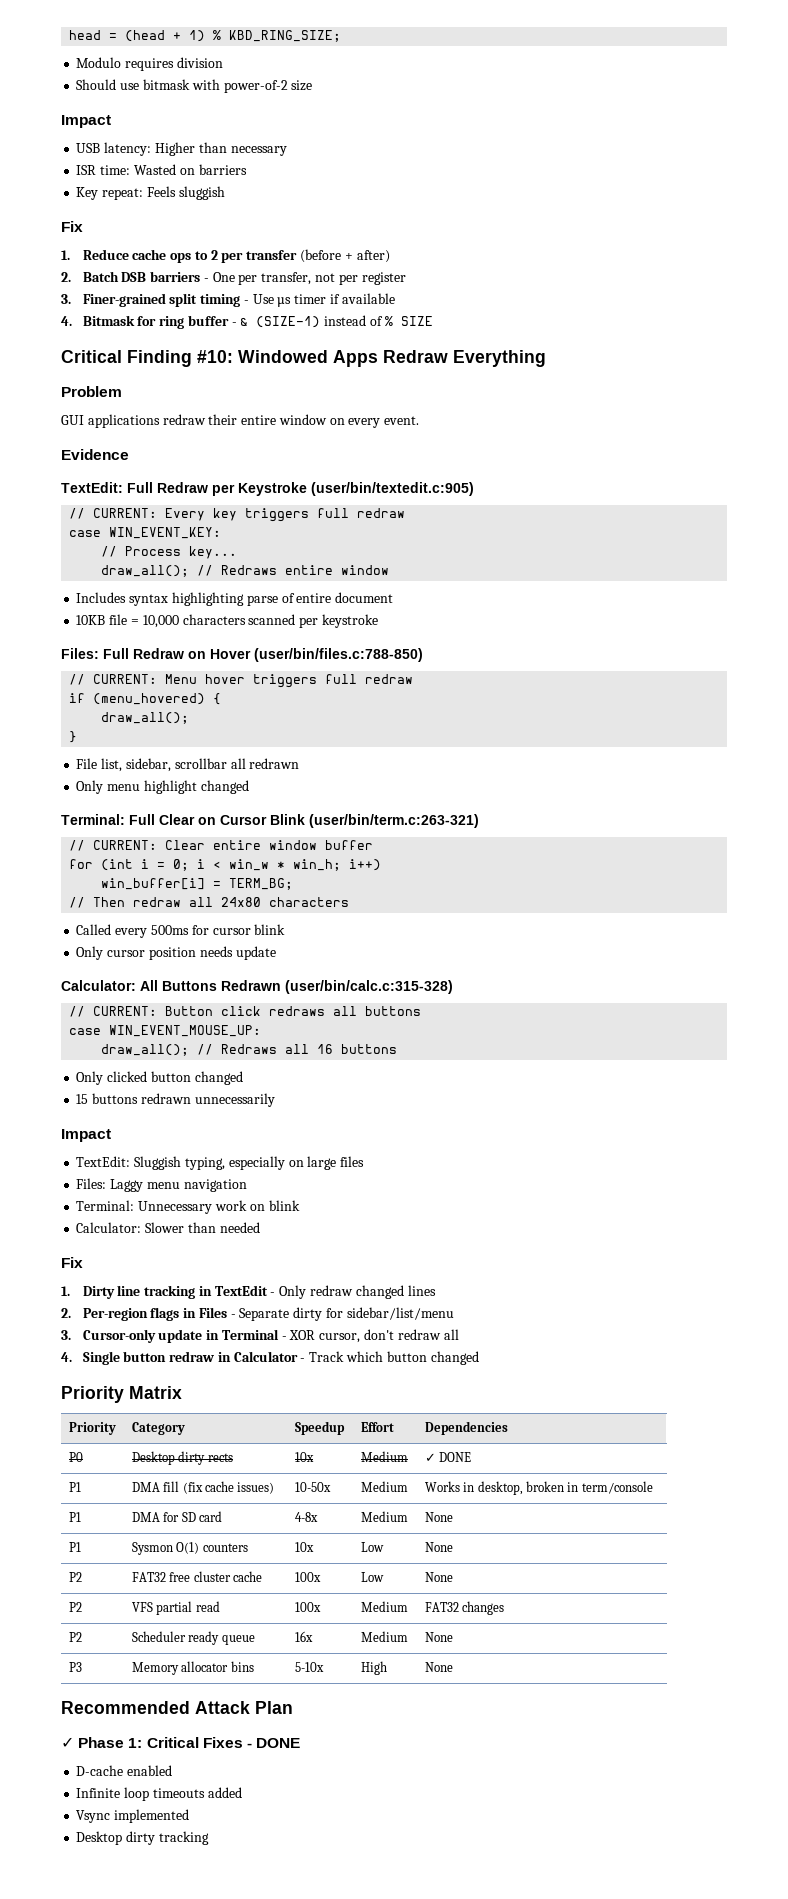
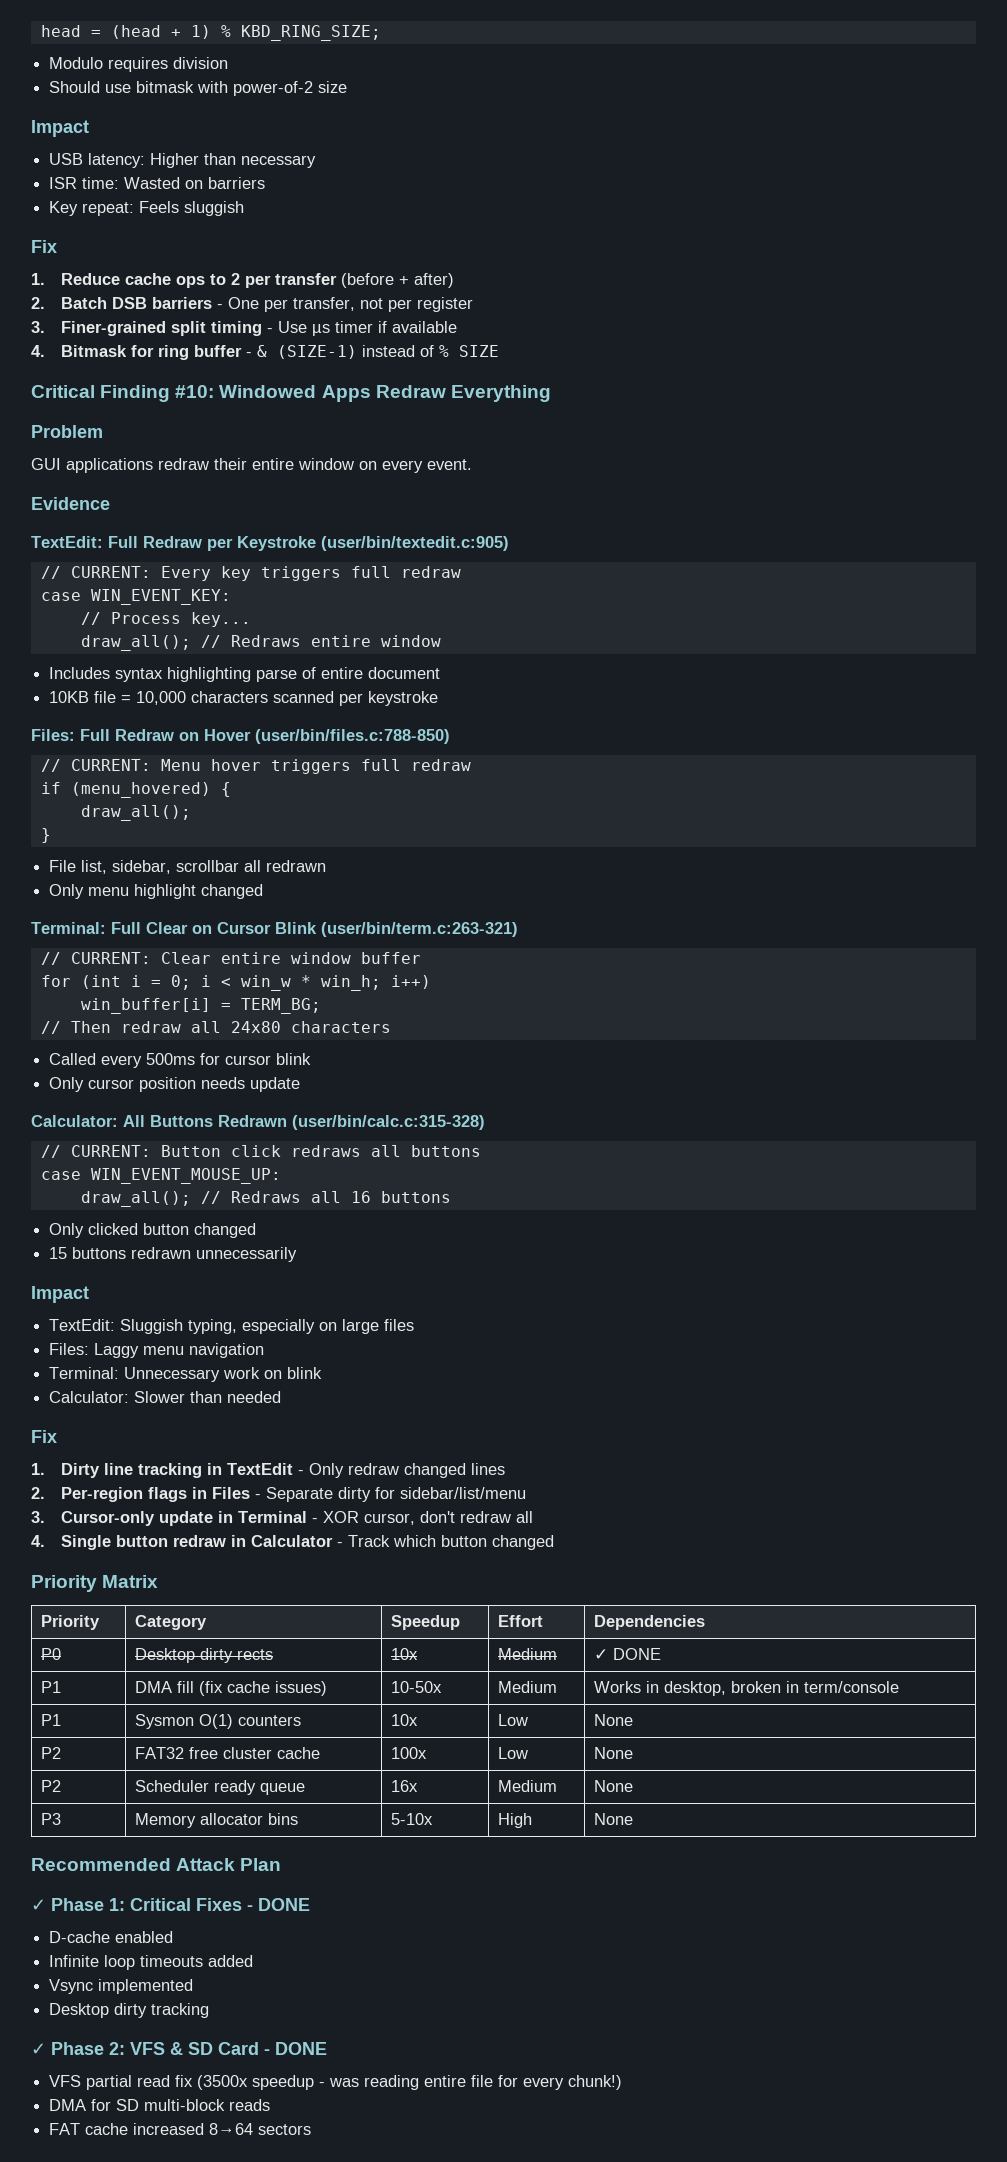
[68,1512,81,1522] [131,1511,222,1522] [294,1512,318,1522] [360,1511,408,1522] [424,1512,453,1522] // P1 | DMA for SD card | 4-8x | Medium | None -> (900, 1687) none
[68,1602,82,1612] [131,1601,220,1615] [294,1602,321,1612] [360,1601,408,1612] [424,1601,505,1615] // P2 | VFS partial read | 100x | Medium | FAT32 changes -> (634, 1753) none
(209, 1838) none -> [31,2042,327,2055] [49,2075,623,2090] [49,2099,271,2111] [49,2123,312,2135] // ✓ Phase 2: VFS & SD Card - DONE // VFS partial read fix (3500x speedup - was reading entire file for every chunk!) // DMA for SD multi-block reads // FAT cache increased 8→64 sectors

